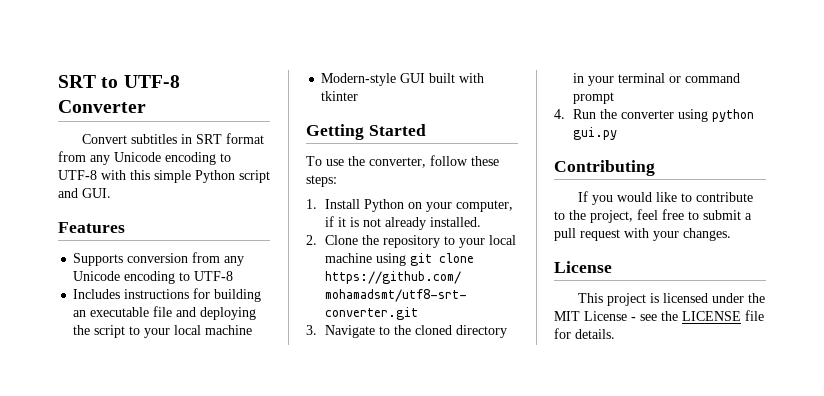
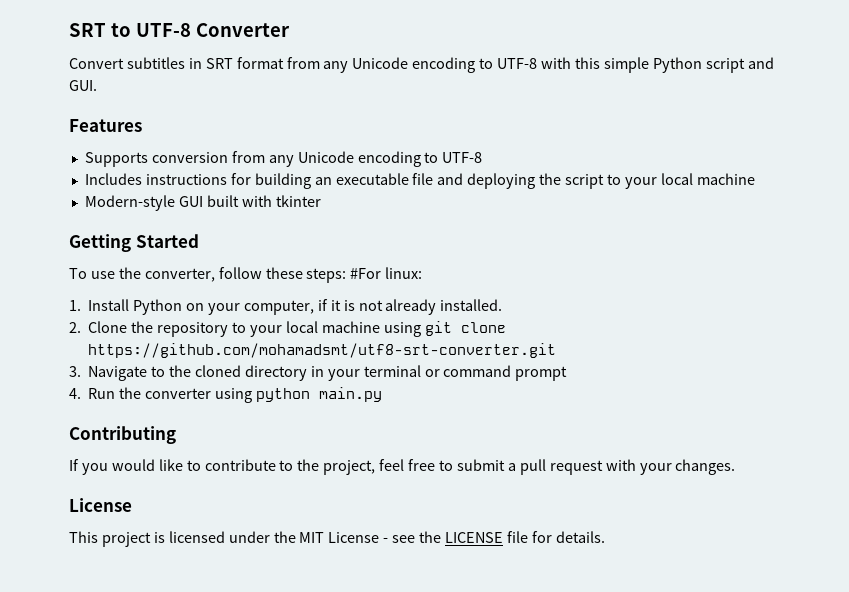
(337, 181) none -> [350,267,423,279] #For linux:
[572,127,617,140] gui.py -> [318,387,382,402] main.py

